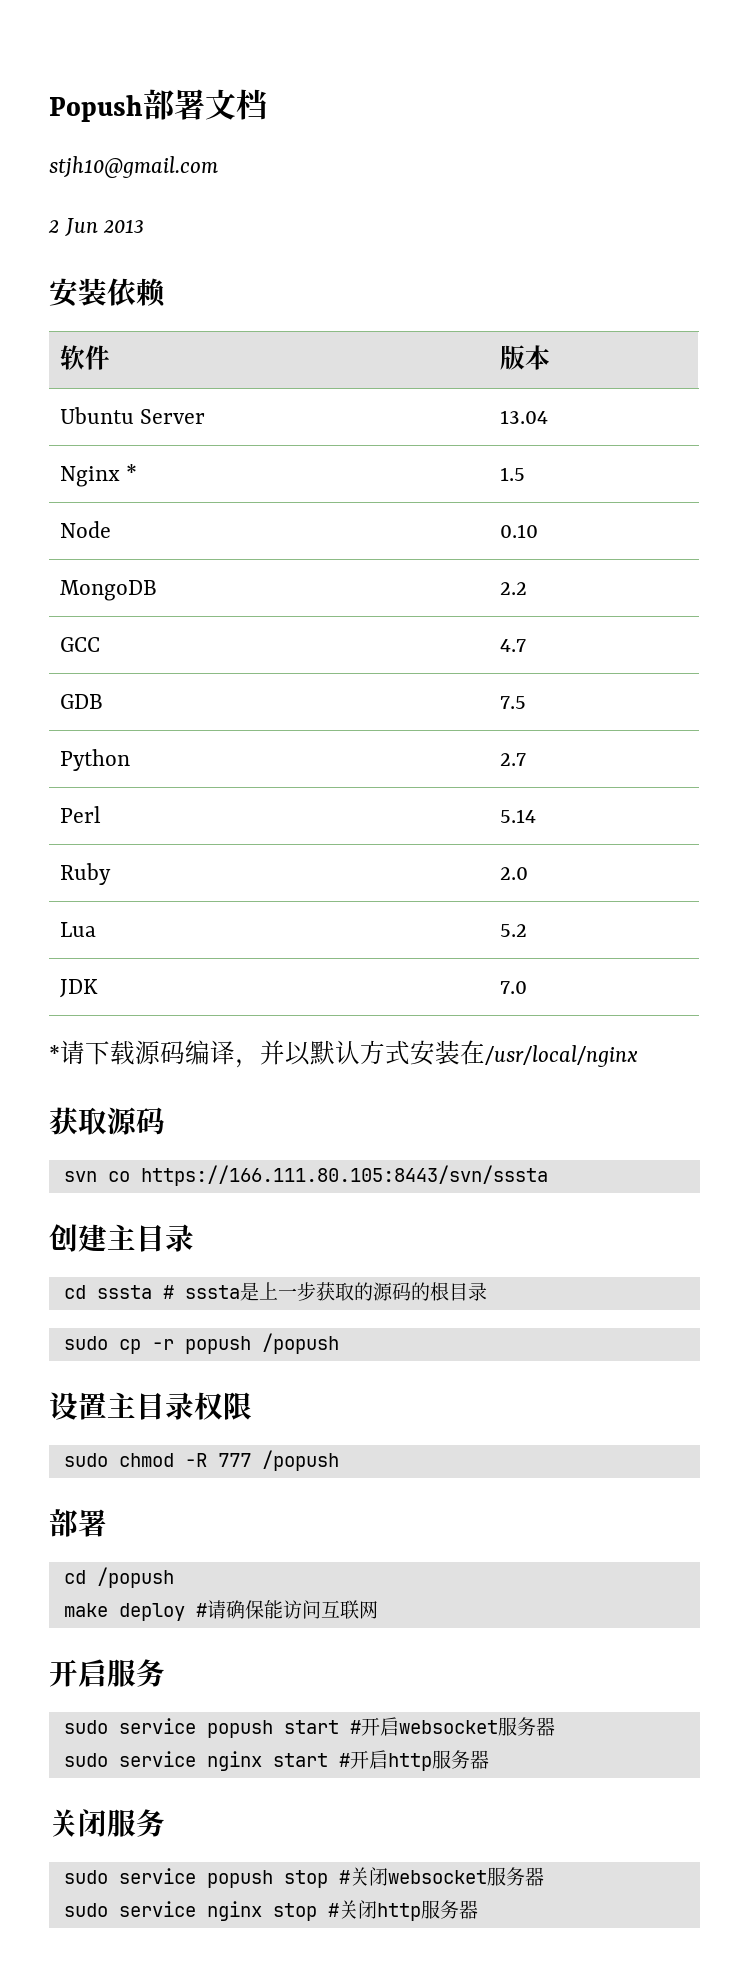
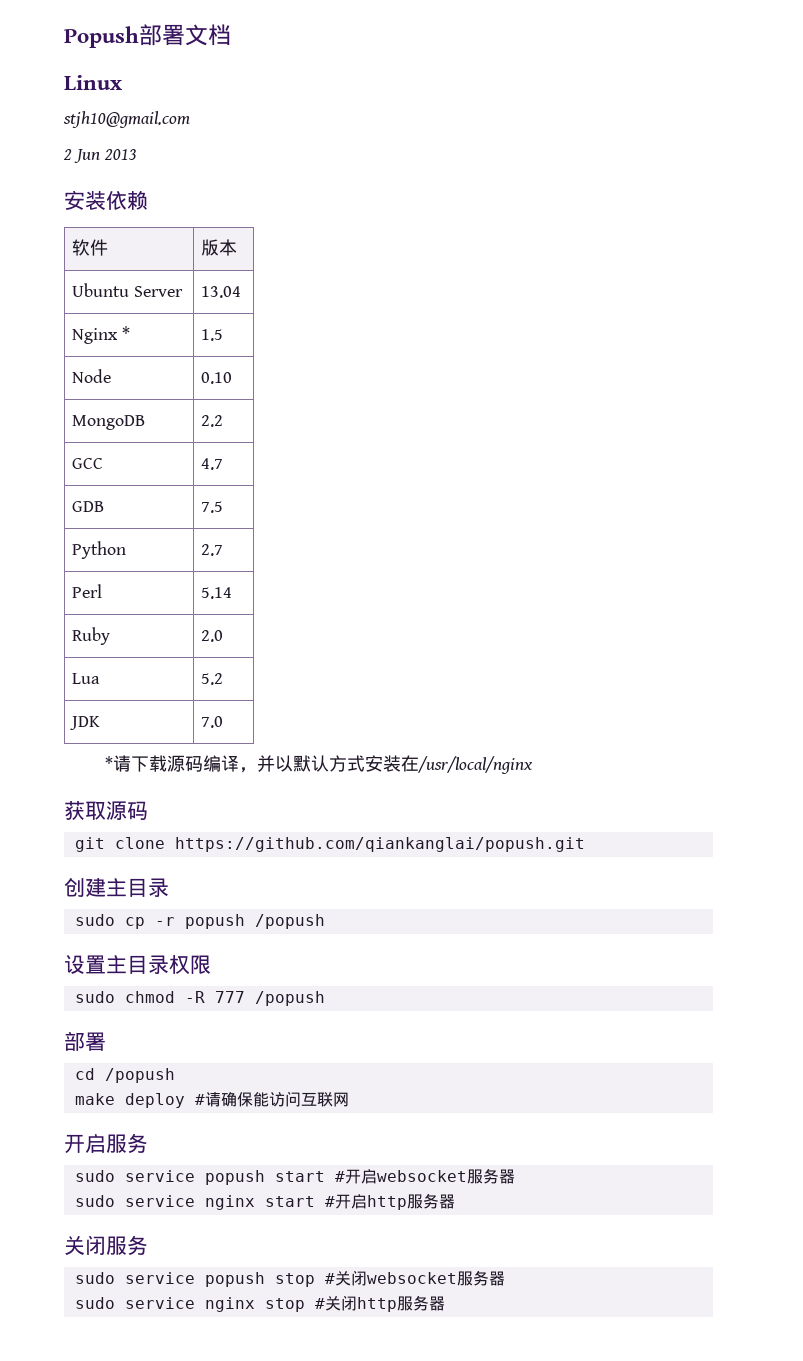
(267, 104) none -> [64,75,122,90] // Linux
[63,1165,548,1186] svn co https://166.111.80.105:8443/svn/sssta -> [74,837,585,852] git clone https://github.com/qiankanglai/popush.git
[63,1282,487,1301] // cd sssta # sssta是上一步获取的源码的根目录 -> (169, 887) none

